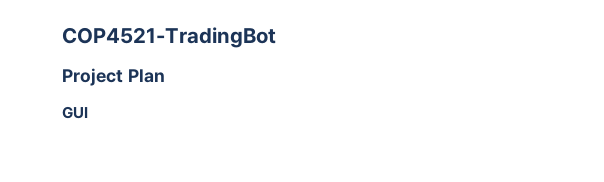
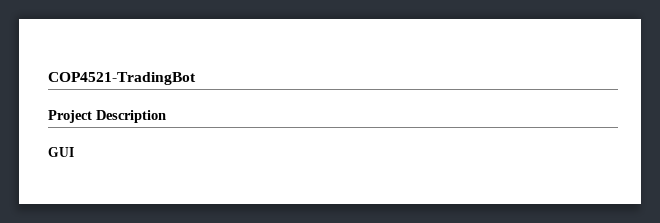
[127,69,165,83] Plan -> [96,110,166,123] Description

